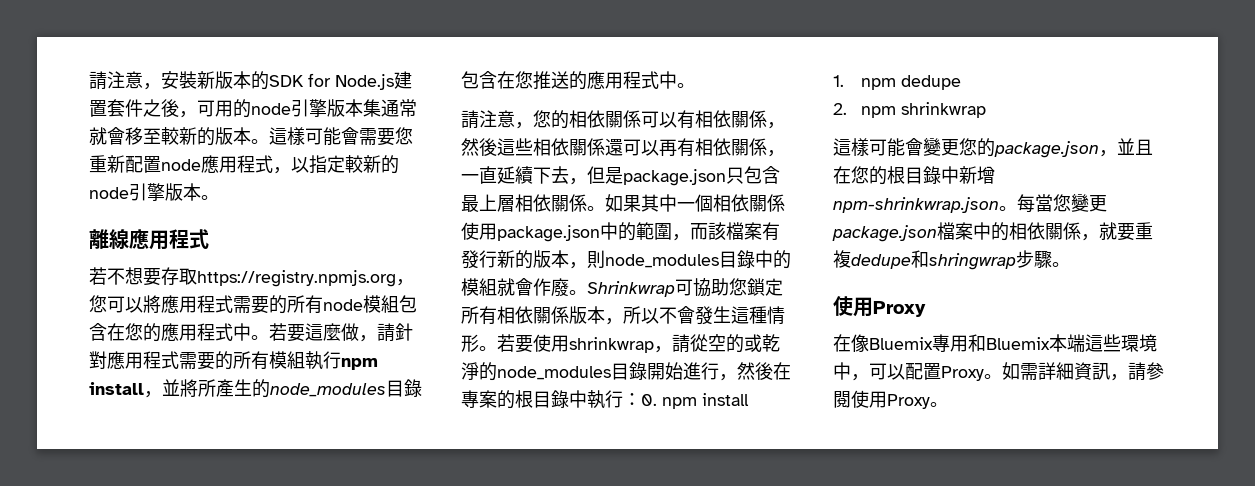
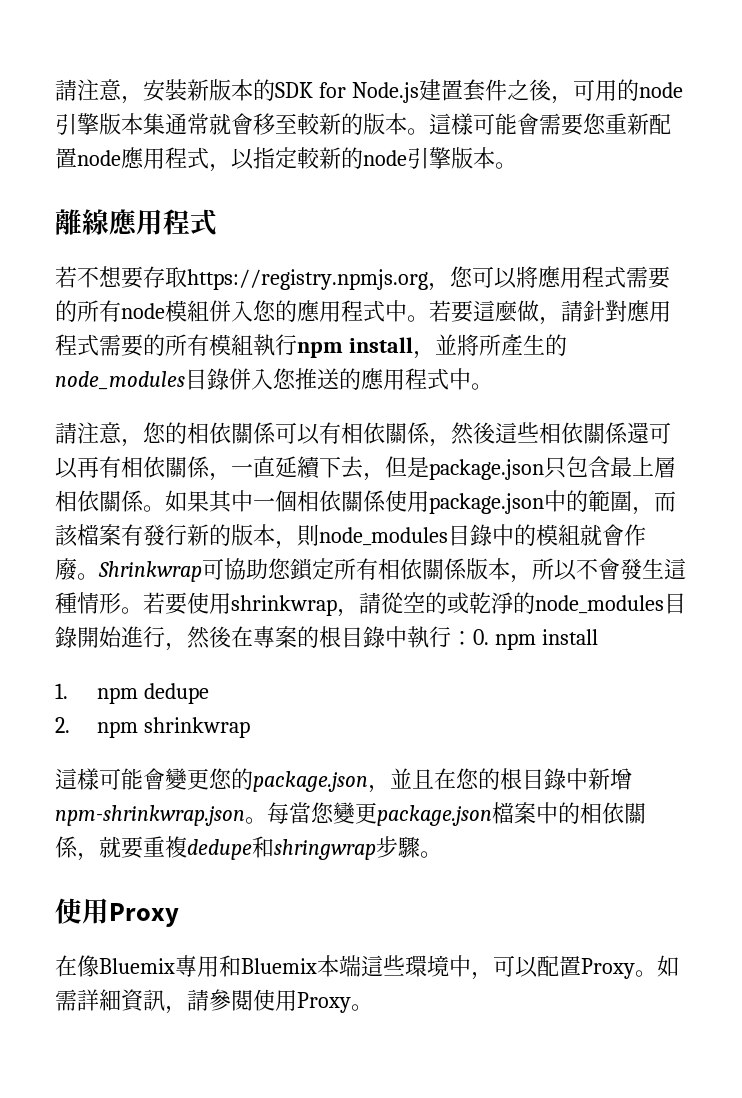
[399,295,417,313] [89,323,125,341] 包含在 -> [209,300,253,322] 併入
[461,71,515,89] 包含在 -> [229,368,273,390] 併入

